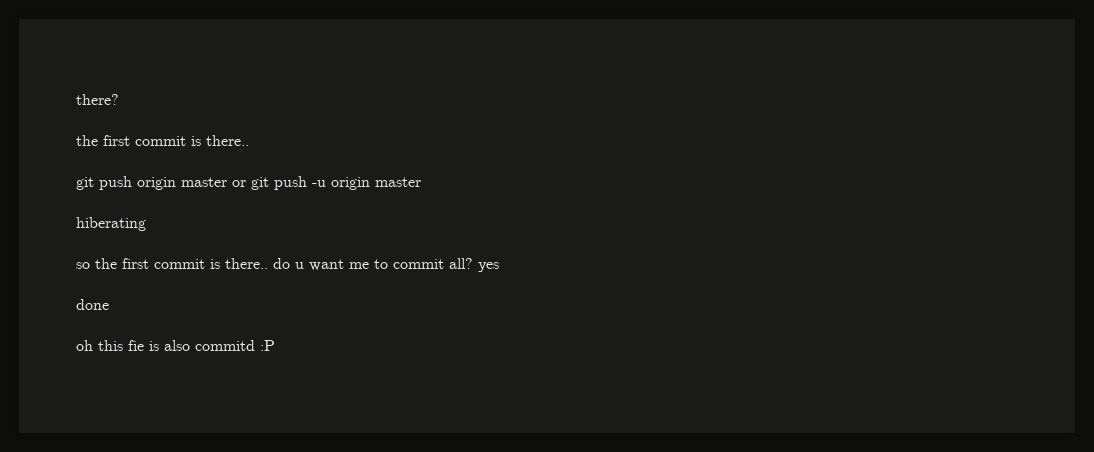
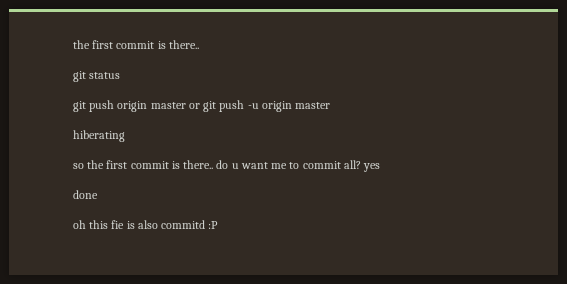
[76,94,119,105] [76,135,249,146] there? // the first commit is there.. -> [73,40,199,49] [73,71,121,82] the first commit is there.. // git status

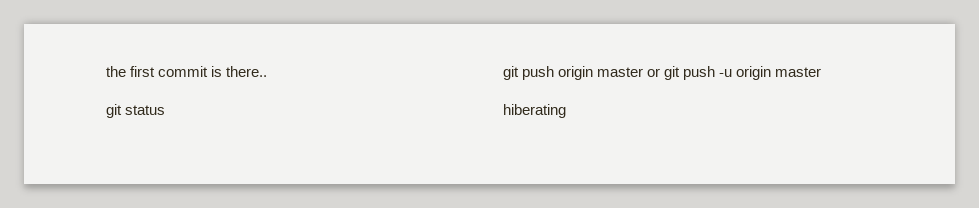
[73,160,381,172] [73,190,98,199] [73,220,219,229] // so the first commit is there.. do u want me to commit all? yes // done // oh this fie is also commitd :P -> (566, 111) none

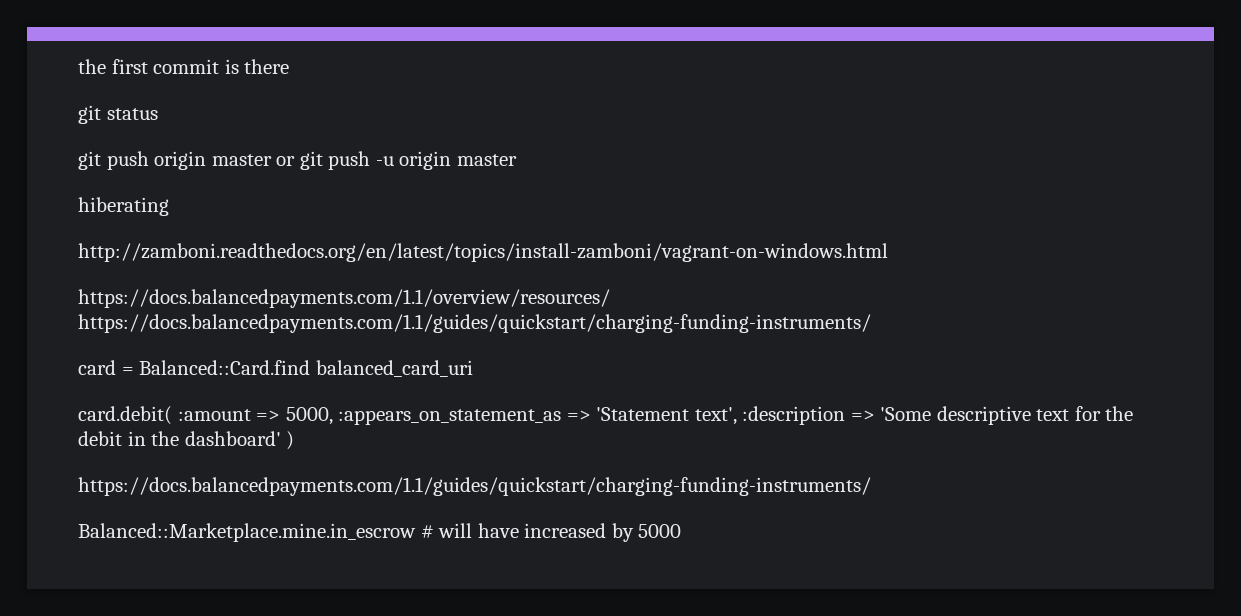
[226,66,268,77] there.. -> [244,59,290,74] there
(566, 111) none -> [78,243,888,262] [78,289,610,308] [78,314,871,333] [78,360,473,377] [78,406,1134,425] [78,431,295,450] [78,477,871,496] [78,523,682,542] // http://zamboni.readthedocs.org/en/latest/topics/install-zamboni/vagrant-on-windows.html // https://docs.balancedpayments.com/1.1/overview/resources/ https://docs.balancedpayments.com/1.1/guides/quickstart/charging-funding-instruments/ // card = Balanced::Card.find balanced_card_uri // card.debit( :amount => 5000, :appears_on_statement_as => 'Statement text', :description => 'Some descriptive text for the debit in the dashboard' ) // https://docs.balancedpayments.com/1.1/guides/quickstart/charging-funding-instruments/ // Balanced::Marketplace.mine.in_escrow # will have increased by 5000

